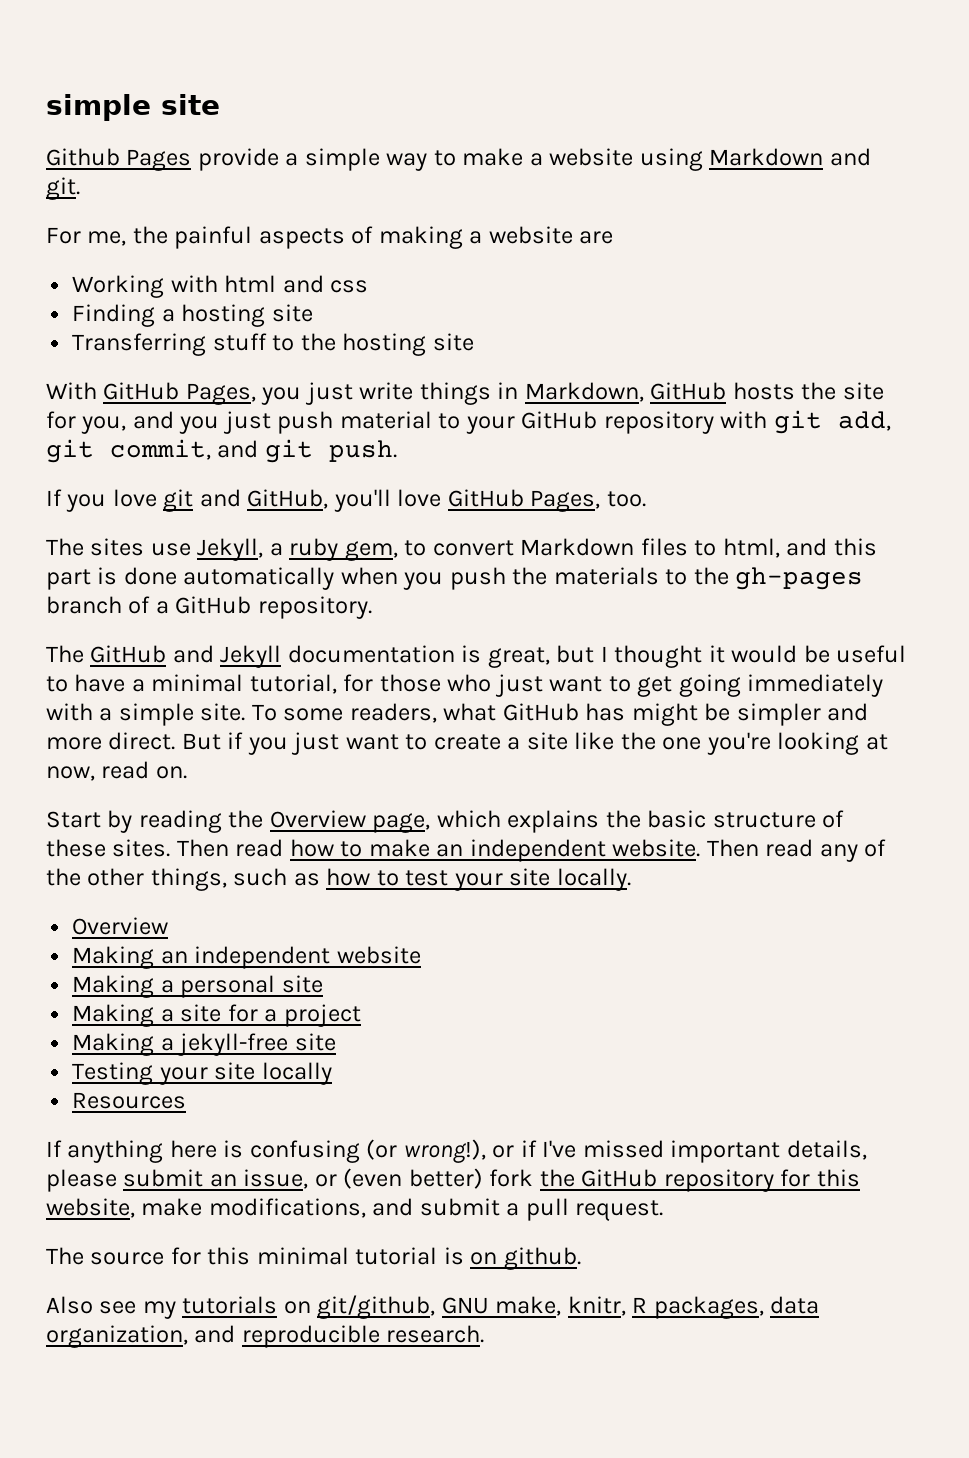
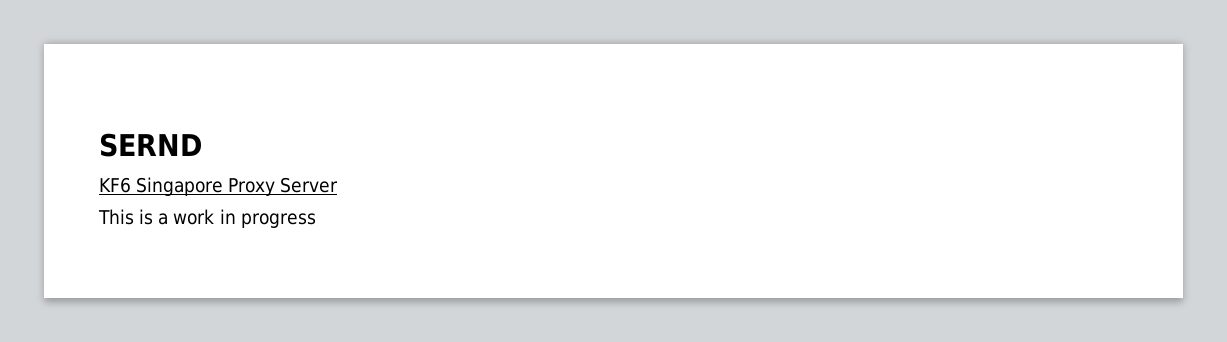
[46,94,220,121] [46,148,871,171] [46,177,80,200] [46,226,614,249] [72,275,369,298] [72,304,313,327] [72,333,474,356] [46,382,884,405] [46,410,891,434] [46,439,397,463] [46,489,646,512] [46,538,877,561] [46,567,864,590] [46,596,372,619] [46,645,907,668] [46,674,884,697] [46,703,869,726] [46,732,888,755] [46,761,187,781] [46,810,845,833] [46,839,887,862] [46,868,631,891] [72,917,169,935] [72,946,421,969] [72,975,323,998] [72,1004,361,1027] [72,1033,336,1056] [72,1062,332,1085] [72,1092,187,1109] [46,1139,867,1163] [46,1168,860,1192] [46,1198,664,1221] [46,1247,581,1270] [46,1295,820,1319] [46,1325,485,1348] simple site // Github Pages provide a simple way to make a website using Markdown and git. // For me, the painful aspects of making a website are // Working with html and css // Finding a hosting site // Transferring stuff to the hosting site // With GitHub Pages, you just write things in Markdown, GitHub hosts the site for you, and you just push material to your GitHub repository with git add, git commit, and git push. // If you love git and GitHub, you'll love GitHub Pages, too. // The sites use Jekyll, a ruby gem, to convert Markdown files to html, and this part is done automatically when you push the materials to the gh-pages branch of a GitHub repository. // The GitHub and Jekyll documentation is great, but I thought it would be useful to have a minimal tutorial, for those who just want to get going immediately with a simple site. To some readers, what GitHub has might be simpler and more direct. But if you just want to create a site like the one you're looking at now, read on. // Start by reading the Overview page, which explains the basic structure of these sites. Then read how to make an independent website. Then read any of the other things, such as how to test your site locally. // Overview // Making an independent website // Making a personal site // Making a site for a project // Making a jekyll-free site // Testing your site locally // Resources // If anything here is confusing (or wrong!), or if I've missed important details, please submit an issue, or (even better) fork the GitHub repository for this website, make modifications, and submit a pull request. // The source for this minimal tutorial is on github. // Also see my tutorials on git/github, GNU make, knitr, R packages, data organization, and reproducible research. -> [99,133,202,157] [99,177,339,196] [98,209,316,228] SERND // KF6 Singapore Proxy Server // This is a work in progress

